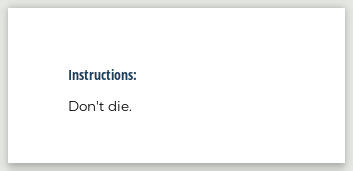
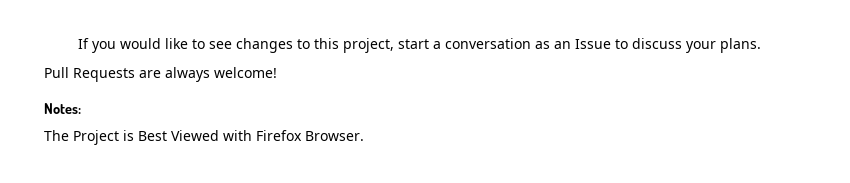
[68,69,137,80] [68,101,132,111] Instructions: // Don't die. -> [77,38,761,53] [44,67,277,82] [44,103,81,114] [44,130,364,145] If you would like to see changes to this project, start a conversation as an Issue to discuss your plans. // Pull Requests are always welcome! // Notes: // The Project is Best Viewed with Firefox Browser.

